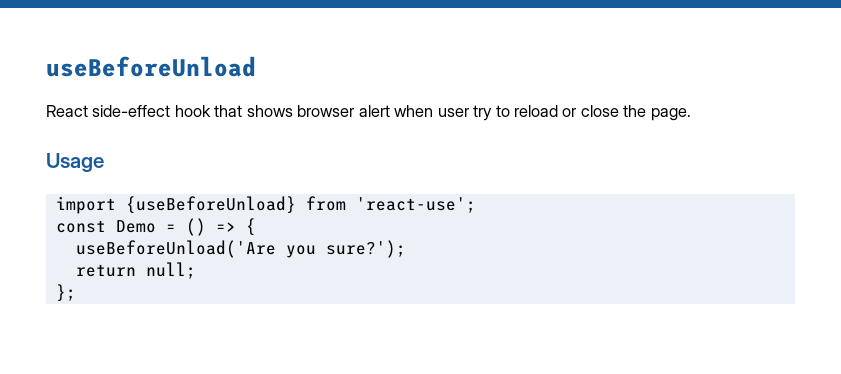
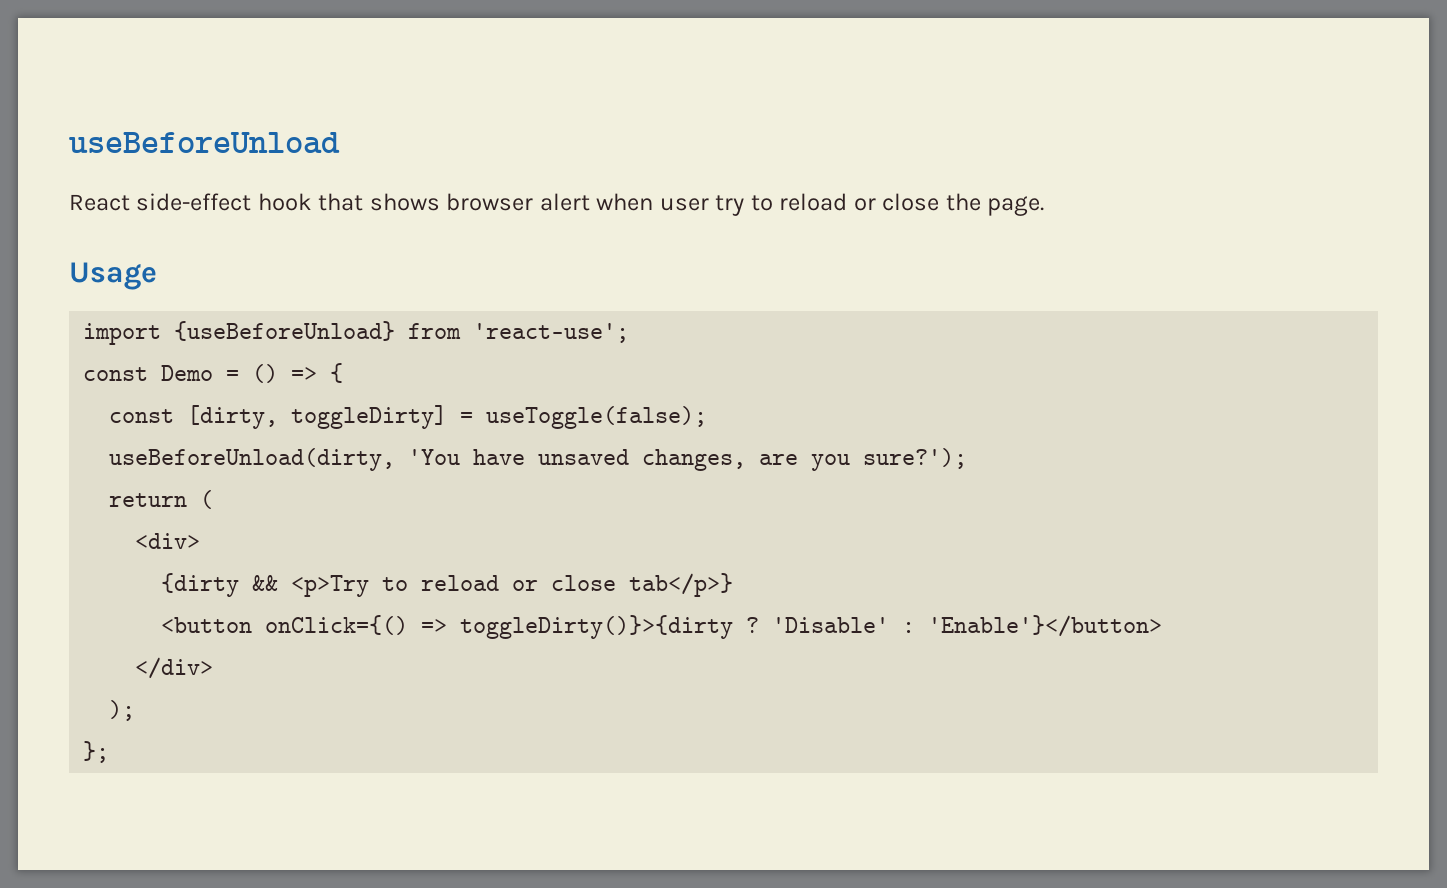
[75,240,406,258] [75,262,196,279] useBeforeUnload('Are you sure?'); // return null; -> [109,405,708,429] [109,448,968,471] [109,490,214,509] [135,533,201,549] [161,573,734,597] [161,615,1163,639] [135,657,214,679] [109,700,136,721] const [dirty, toggleDirty] = useToggle(false); // useBeforeUnload(dirty, 'You have unsaved changes, are you sure?'); // return ( // <div> // {dirty && <p>Try to reload or close tab</p>} // <button onClick={() => toggleDirty()}>{dirty ? 'Disable' : 'Enable'}</button> // </div> // );

